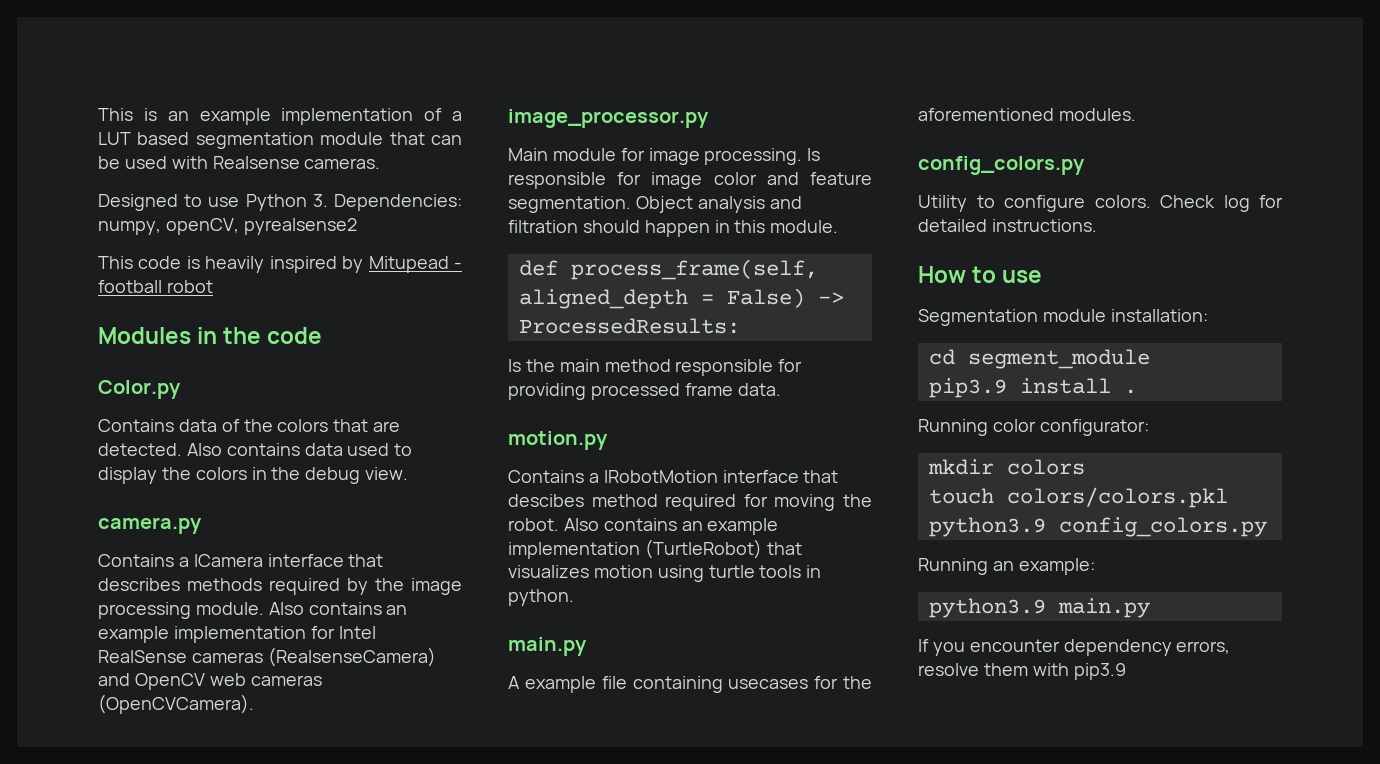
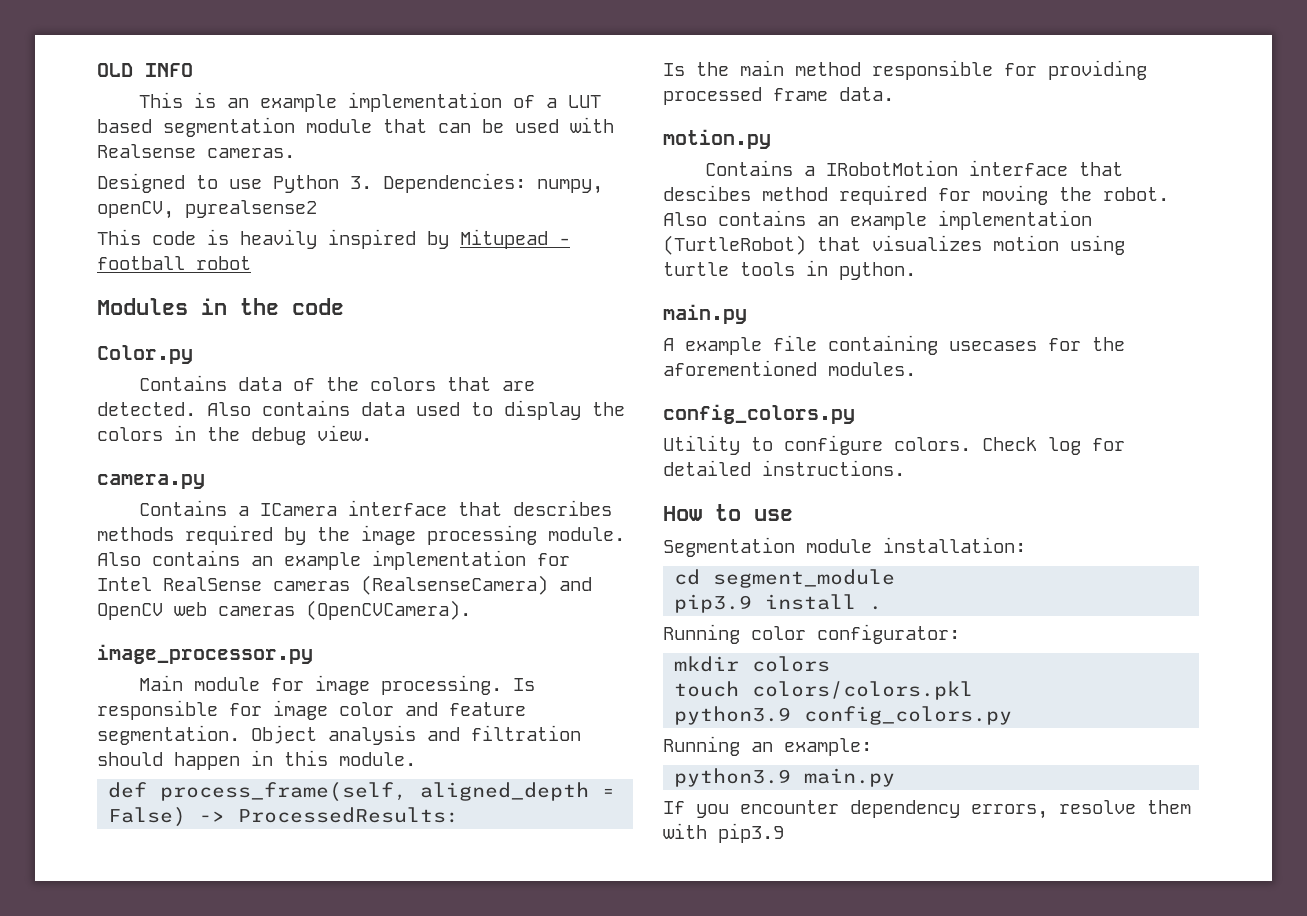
(98, 114) none -> [97,63,193,77] OLD INFO //

